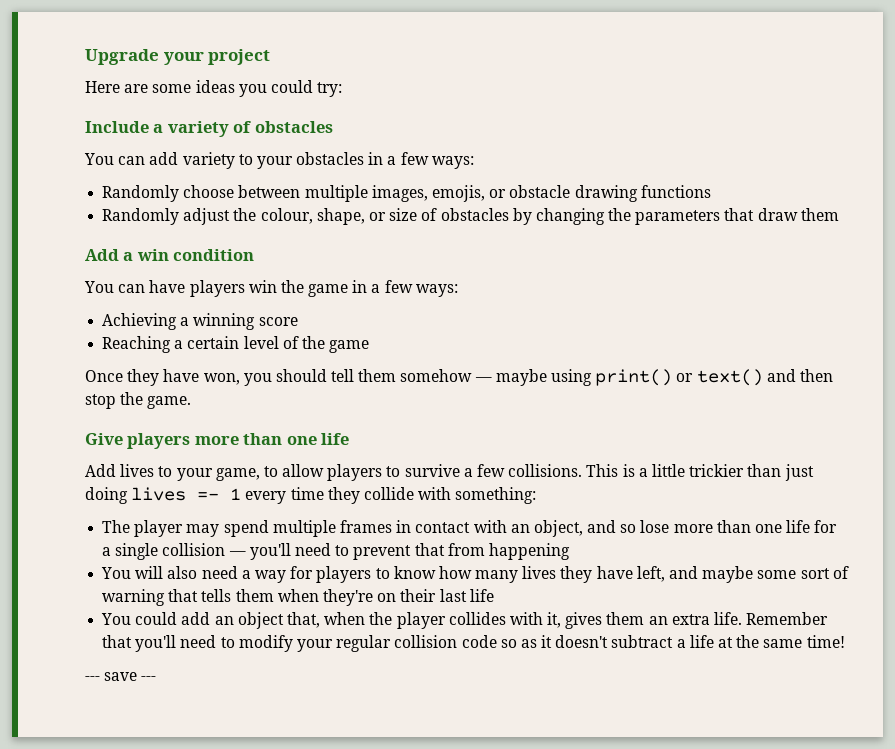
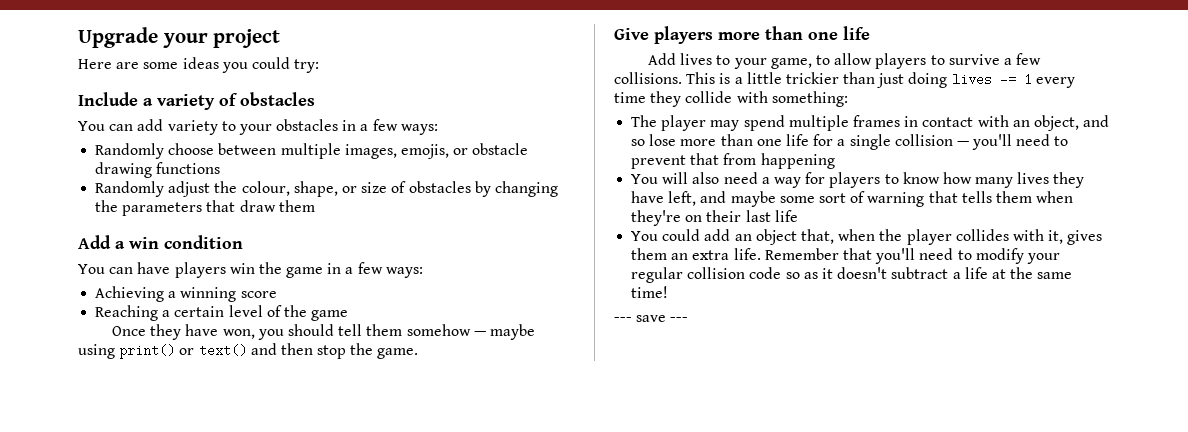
[197,492,220,500] =- -> [999,73,1016,86] -=

